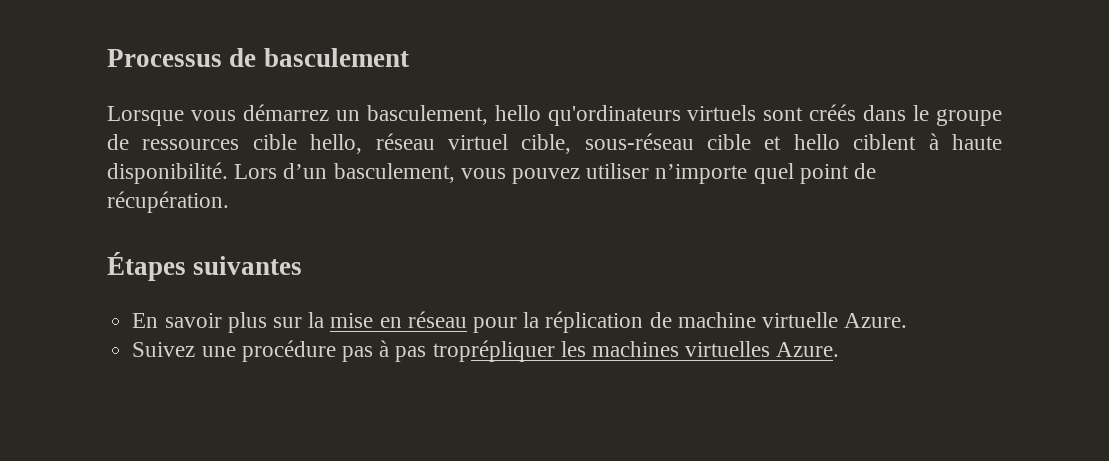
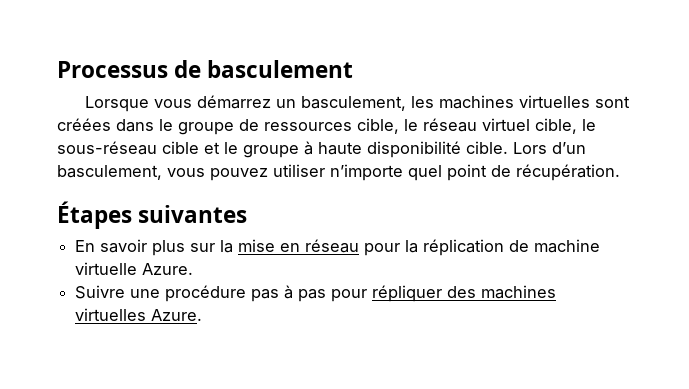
[494,104,857,126] hello qu'ordinateurs virtuels sont créés -> [410,95,630,109] [57,118,111,131] les machines virtuelles sont créées
[252,134,363,154] cible hello, -> [357,118,418,134] cible, le
(572, 144) none -> [582,119,596,131] le
[793,133,1002,150] [107,162,228,184] hello ciblent à haute disponibilité. -> [224,141,508,158] le groupe à haute disponibilité cible.
[132,342,196,357] Suivez -> [75,285,126,299] Suivre
[432,340,586,362] troprépliquer les -> [331,285,477,302] pour répliquer des

